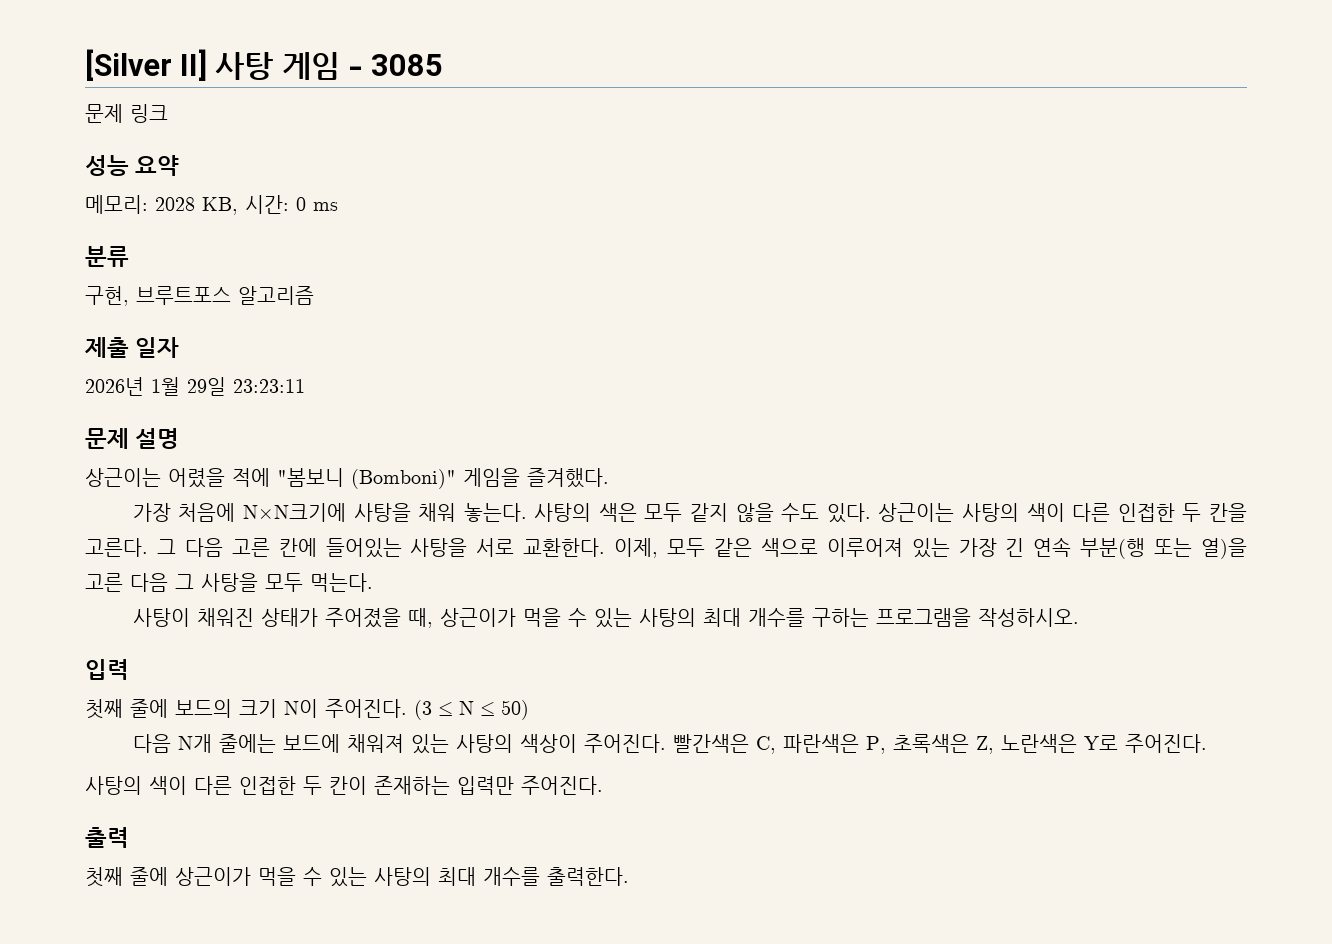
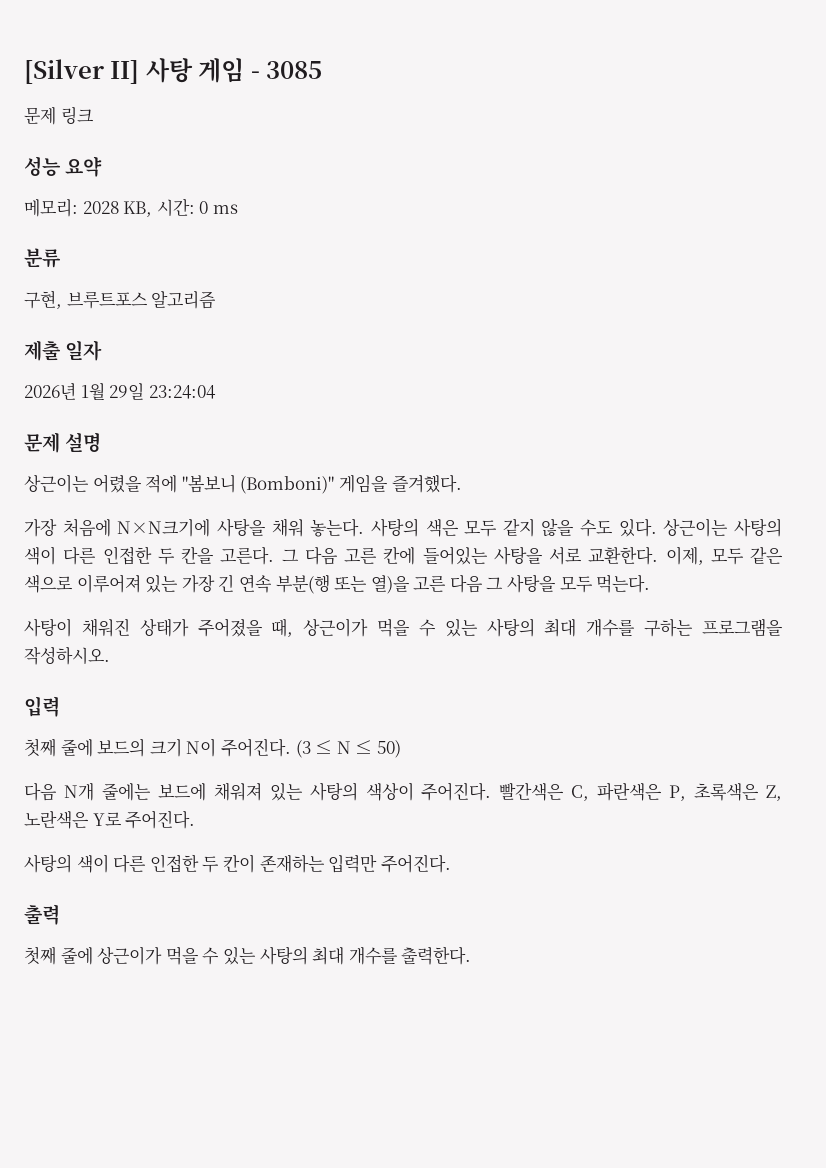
[233,379,305,393] 23:23:11 -> [148,385,216,399] 23:24:04

